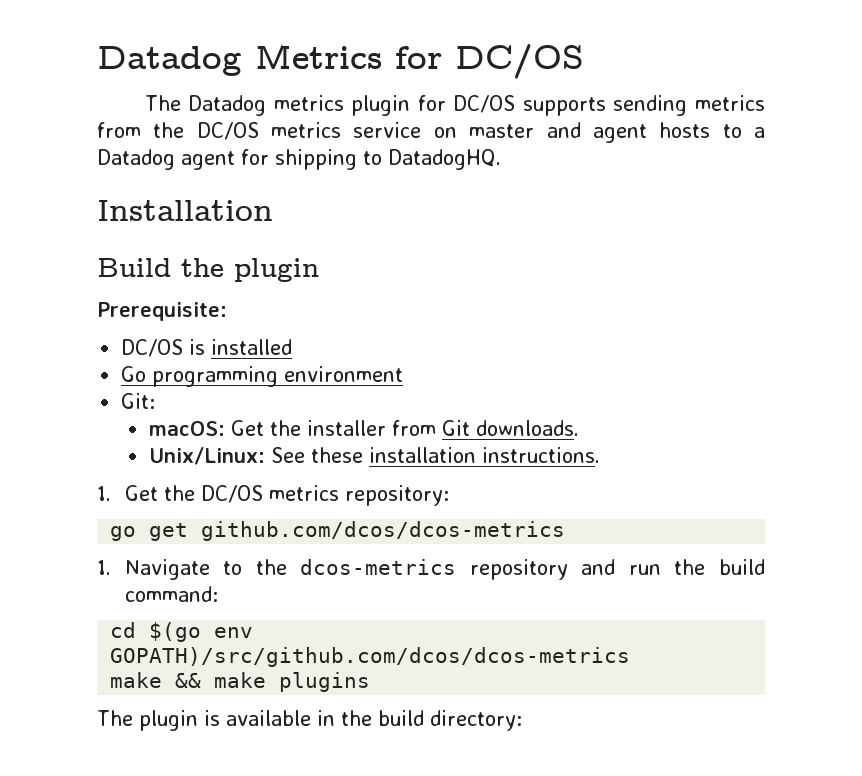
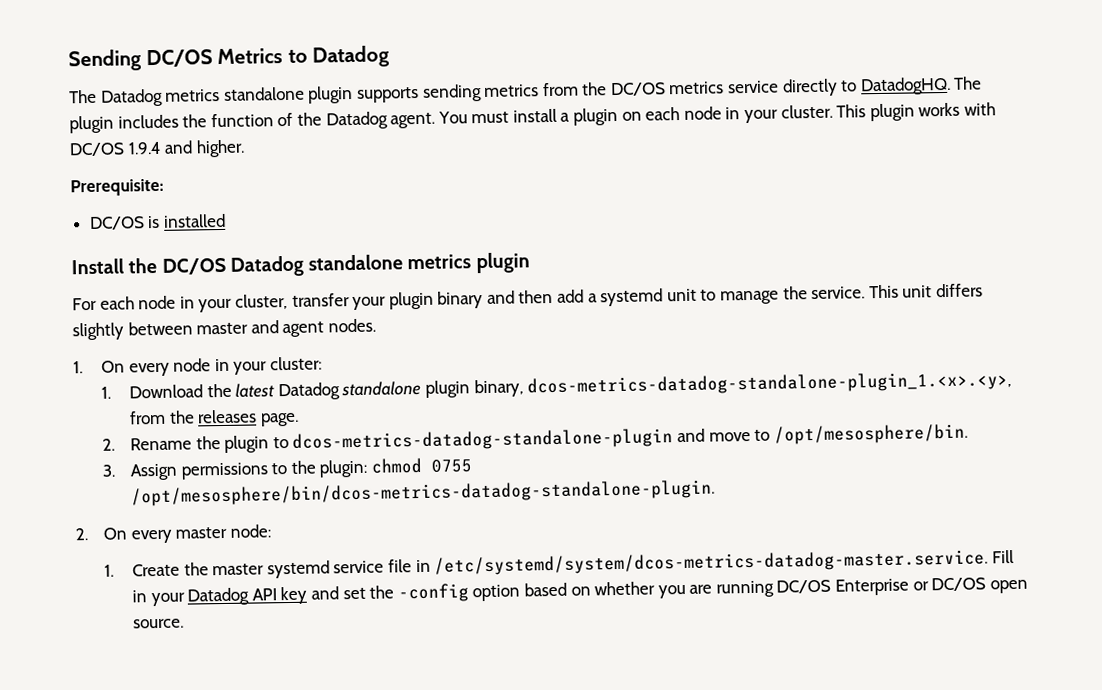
[97,44,584,79] Datadog Metrics for DC/OS -> [68,45,391,72] Sending DC/OS Metrics to Datadog
[351,95,516,116] plugin for DC/OS -> [223,85,354,104] standalone plugin
[433,122,766,143] [97,149,501,170] [97,200,273,221] [97,258,319,282] [97,302,227,321] [121,339,293,357] [121,366,404,387] [121,393,156,409] [149,420,580,436] [149,447,601,465] [97,485,449,506] [110,521,566,541] [97,559,766,580] [124,586,218,602] [110,622,254,642] [110,647,631,667] [110,672,371,692] [97,710,522,731] on master and agent hosts to a Datadog agent for shipping to DatadogHQ. // Installation // Build the plugin // Prerequisite: // DC/OS is installed // Go programming environment // Git: // macOS: Get the installer from Git downloads. // Unix/Linux: See these installation instructions. // 1. Get the DC/OS metrics repository: // go get github.com/dcos/dcos-metrics // 1. Navigate to the dcos-metrics repository and run the build command: // cd $(go env GOPATH)/src/github.com/dcos/dcos-metrics // make && make plugins // The plugin is available in the build directory: -> [781,76,983,97] [69,102,996,134] [69,139,245,158] [70,178,164,197] [89,213,226,230] [71,252,530,277] [72,283,983,313] [72,318,376,341] [73,356,322,377] [101,370,1013,401] [129,409,299,427] [102,423,968,453] [102,457,472,481] [131,479,716,507] [75,524,271,544] [104,549,1014,579] [132,577,1028,607] [133,618,185,629] directly to DatadogHQ. The plugin includes the function of the Datadog agent. You must install a plugin on each node in your cluster. This plugin works with DC/OS 1.9.4 and higher. // Prerequisite: // DC/OS is installed // Install the DC/OS Datadog standalone metrics plugin // For each node in your cluster, transfer your plugin binary and then add a systemd unit to manage the service. This unit differs slightly between master and agent nodes. // 1. On every node in your cluster: // 1. Download the latest Datadog standalone plugin binary, dcos-metrics-datadog-standalone-plugin_1.<x>.<y>, from the releases page. // 2. Rename the plugin to dcos-metrics-datadog-standalone-plugin and move to /opt/mesosphere/bin. // 3. Assign permissions to the plugin: chmod 0755 /opt/mesosphere/bin/dcos-metrics-datadog-standalone-plugin. // 2. On every master node: // 1. Create the master systemd service file in /etc/systemd/system/dcos-metrics-datadog-master.service. Fill in your Datadog API key and set the -config option based on whether you are running DC/OS Enterprise or DC/OS open source.

